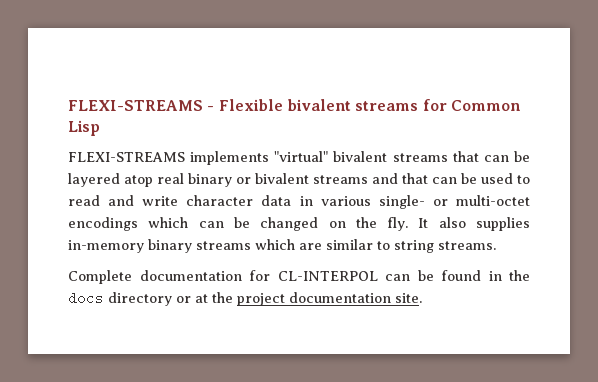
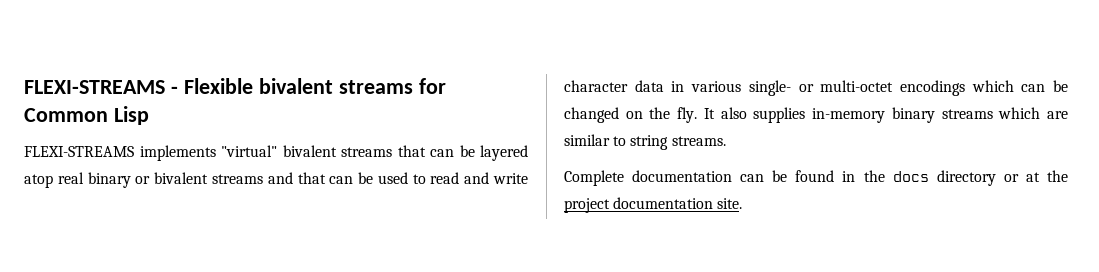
[249,270,378,281] for CL-INTERPOL -> (733, 176) none

